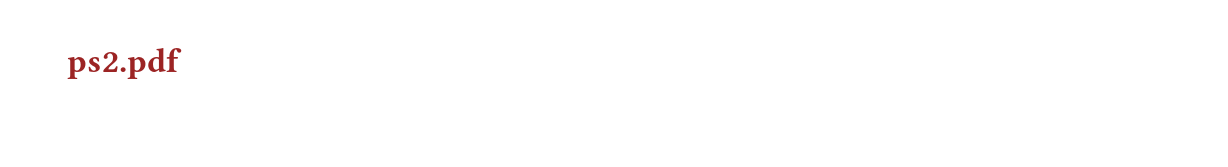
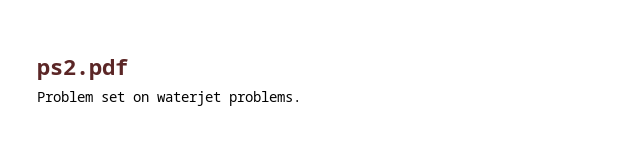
(182, 63) none -> [37,91,301,106] // Problem set on waterjet problems.

